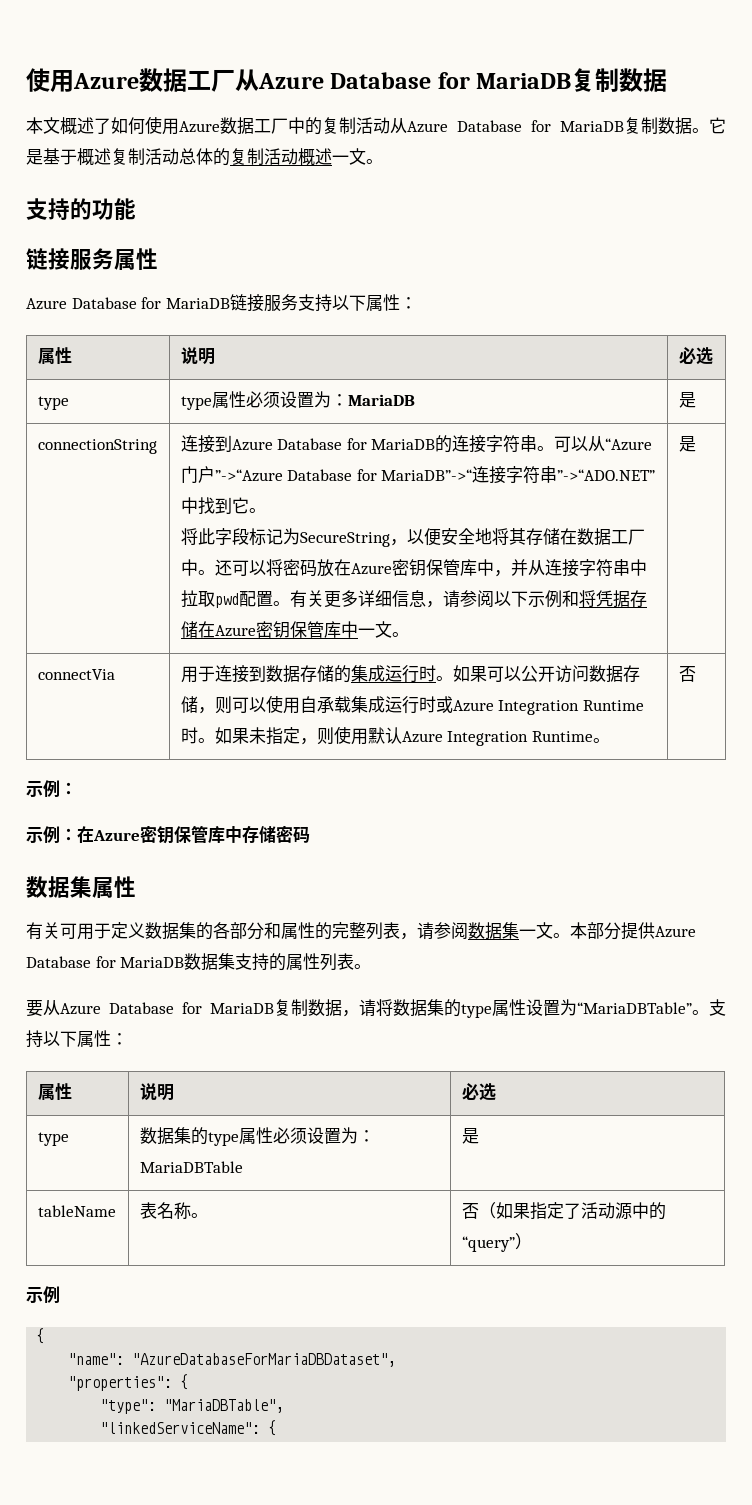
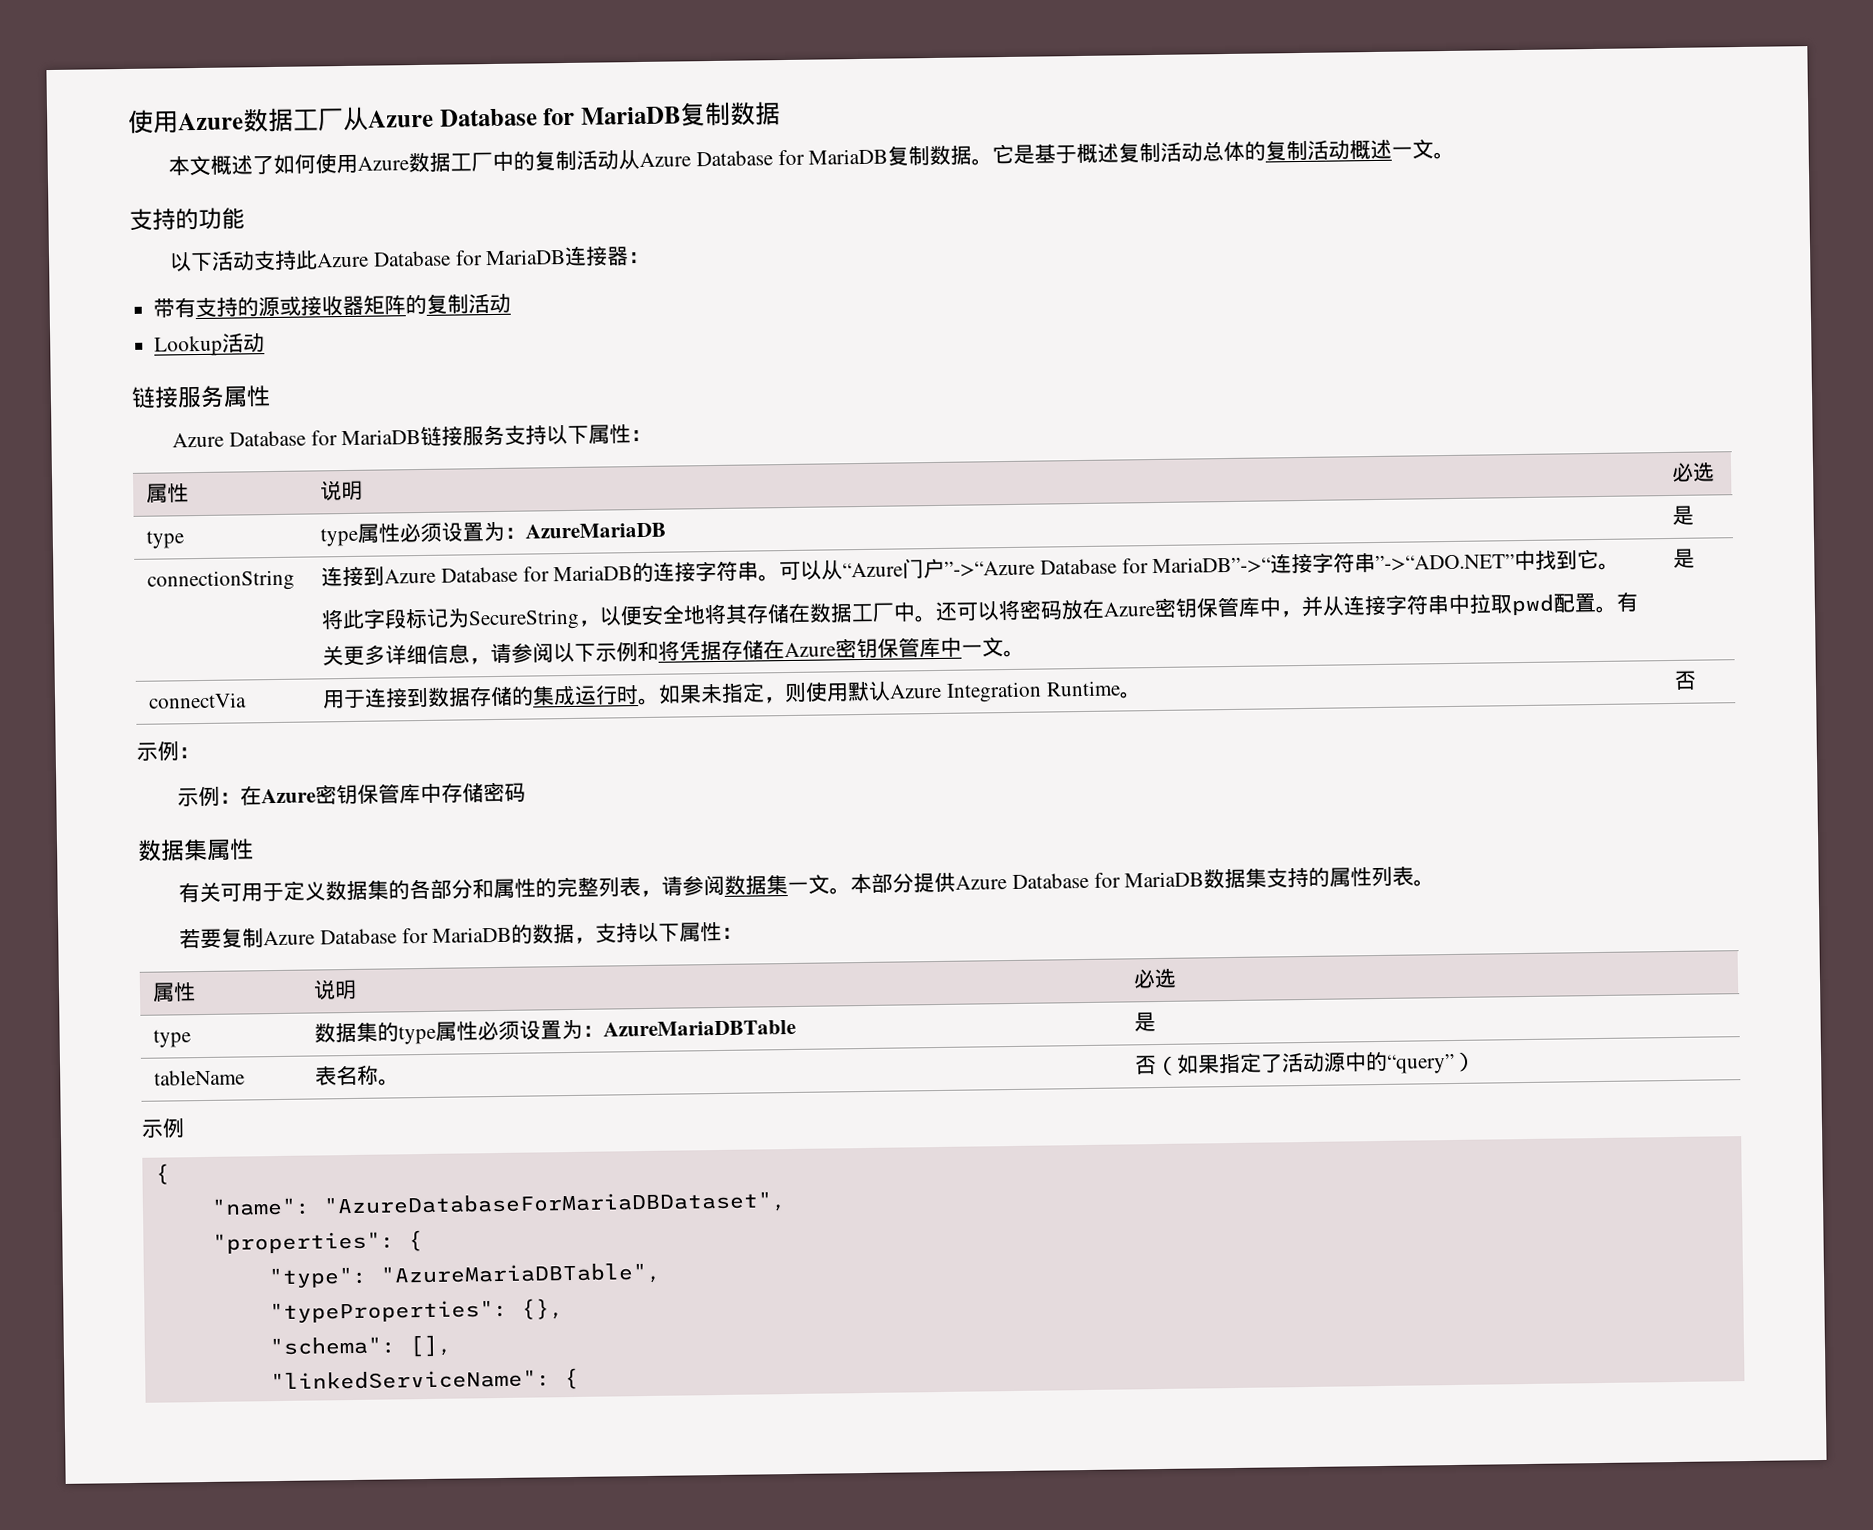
(136, 209) none -> [169,245,651,272] [153,293,512,319] [154,333,266,357] // 以下活动支持此Azure Database for MariaDB连接器： // 带有支持的源或接收器矩阵的复制活动 // Lookup活动
[347,394,415,406] MariaDB -> [525,522,667,539] AzureMariaDB
[486,665,640,683] [180,695,644,715] [180,727,249,744] 可以公开访问数据存储，则可以使用自承载集成运行时或Azure Integration Runtime时。如果 -> (703, 694) none
[26,999,709,1018] 要从Azure Database for MariaDB复制数据，请将数据集的type属性设置为“MariaDBTable”。 -> [179,923,597,949] 若要复制Azure Database for MariaDB的数据，
[139,1161,243,1173] MariaDBTable -> [603,1019,797,1037] AzureMariaDBTable
[164,1399,285,1413] "MariaDBTable", -> [379,1262,662,1287] [268,1298,564,1324] [268,1334,453,1358] "AzureMariaDBTable", // "typeProperties": {}, // "schema": [],

